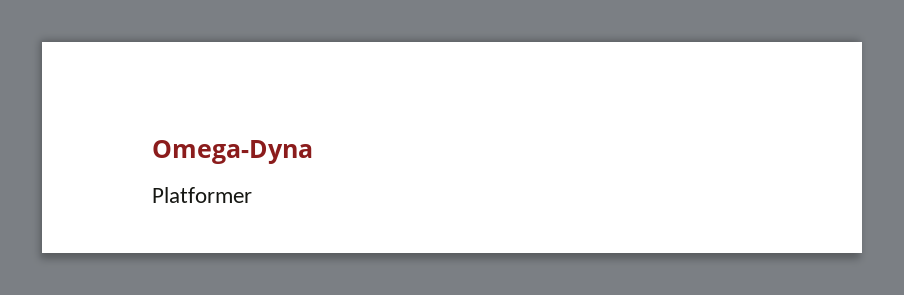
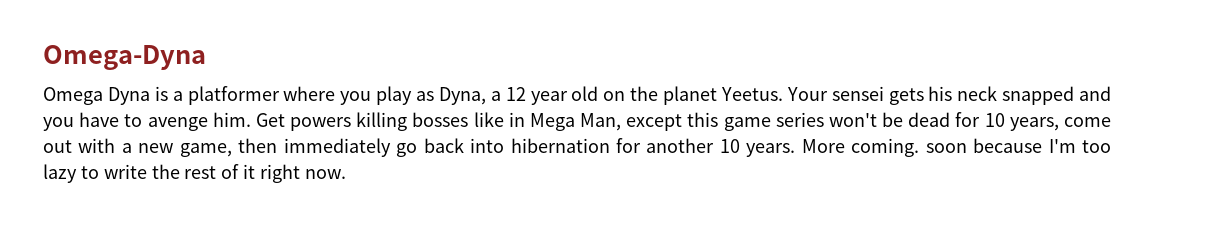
[152,187,252,203] Platformer -> [43,86,1111,105] [43,112,1111,131] [43,138,1112,157] [43,164,346,183] Omega Dyna is a platformer where you play as Dyna, a 12 year old on the planet Yeetus. Your sensei gets his neck snapped and you have to avenge him. Get powers killing bosses like in Mega Man, except this game series won't be dead for 10 years, come out with a new game, then immediately go back into hibernation for another 10 years. More coming. soon because I'm too lazy to write the rest of it right now.

